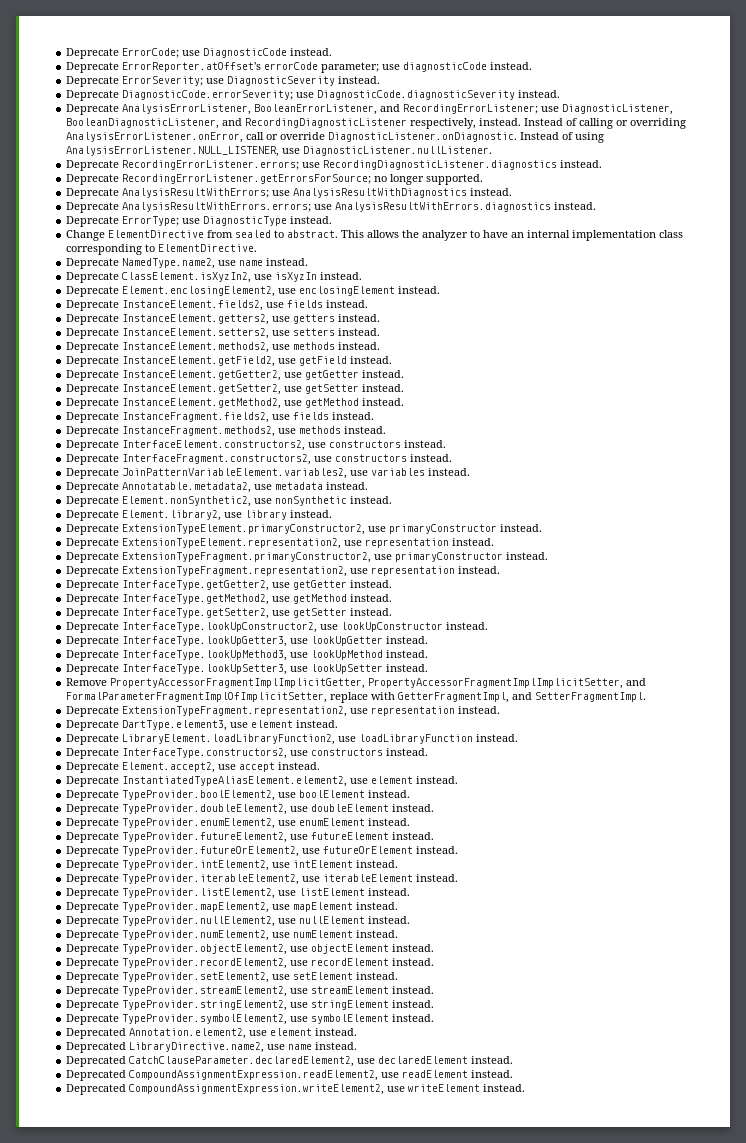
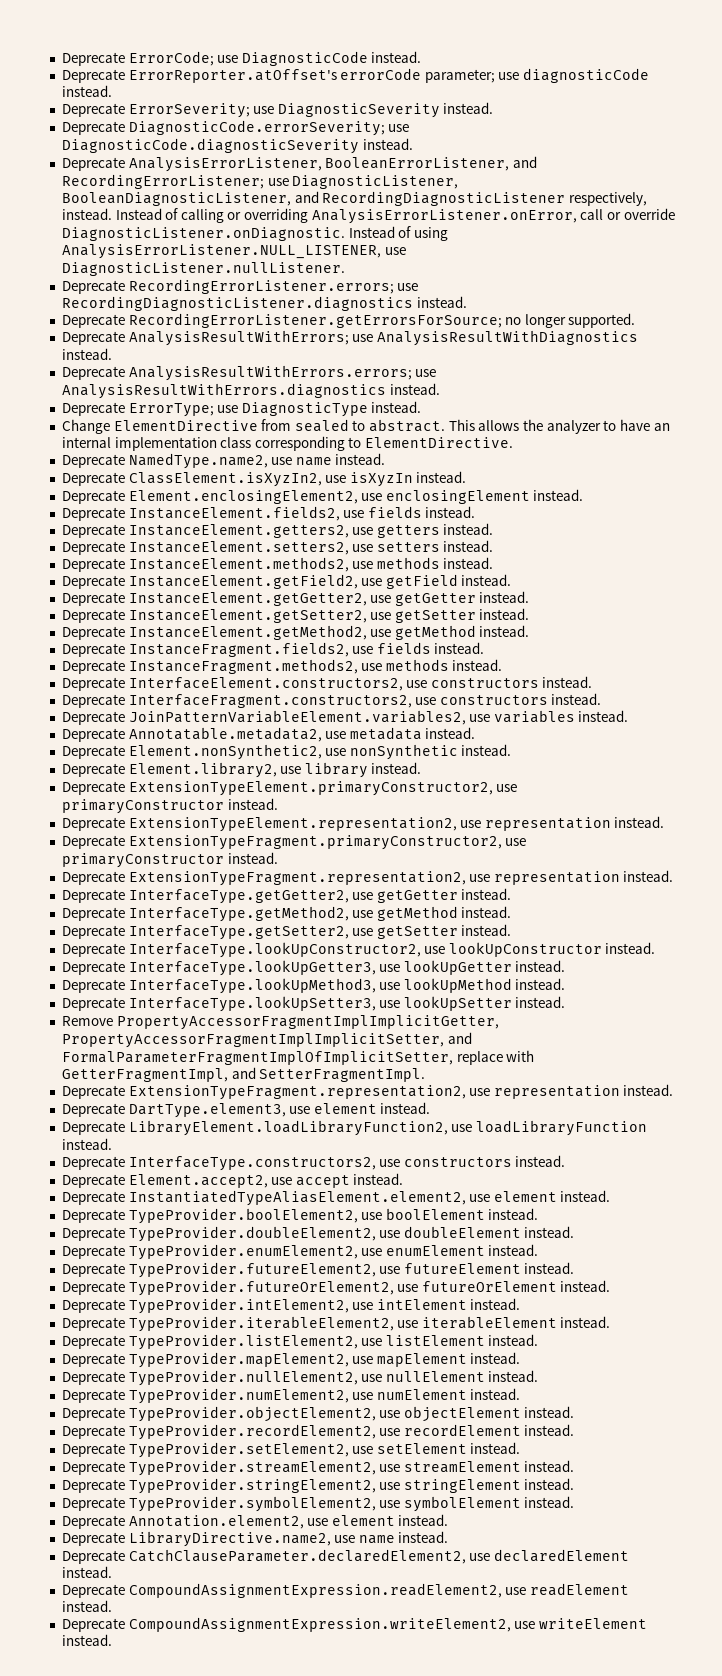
[66,1028,127,1039] Deprecated -> [61,1515,125,1529] Deprecate
[66,1042,127,1053] Deprecated -> [61,1532,125,1546] Deprecate
[66,1056,127,1067] Deprecated -> [61,1550,125,1564] Deprecate
[66,1070,127,1081] Deprecated -> [61,1584,125,1598] Deprecate
[66,1084,127,1095] Deprecated -> [61,1618,125,1632] Deprecate

